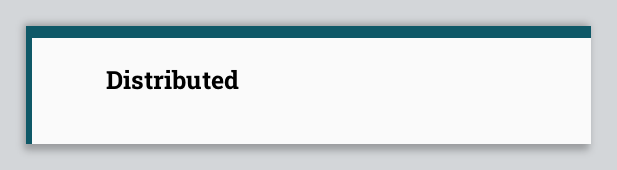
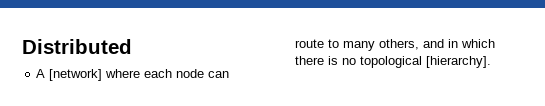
(239, 79) none -> [36,69,230,81] [295,39,496,51] [295,56,492,68] // A [network] where each node can route to many others, and in which there is no topological [hierarchy].

